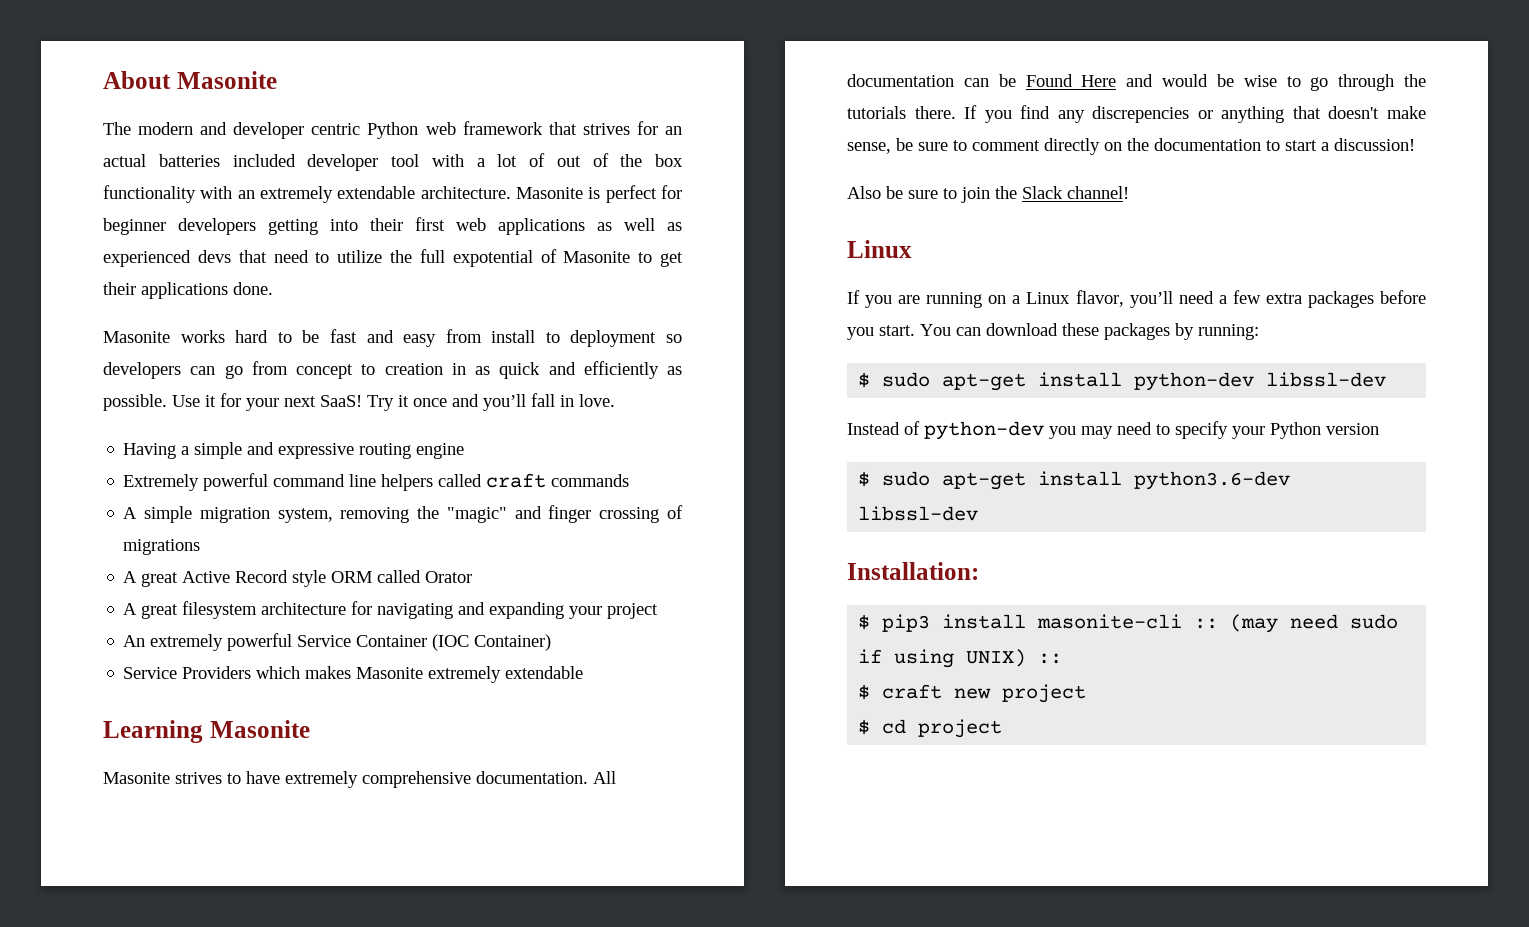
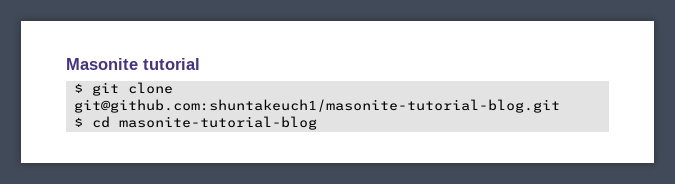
[103,71,277,89] [103,121,682,139] [103,153,683,171] [103,185,682,203] [103,217,682,235] [103,249,683,267] [103,282,273,299] [103,329,682,347] [103,361,682,379] [103,393,615,411] [123,442,465,459] [123,473,630,491] [123,505,683,523] [123,539,201,555] [123,570,473,587] [123,601,659,619] [123,633,552,651] [123,666,584,683] [103,720,310,743] [103,771,616,788] [847,74,1426,91] [847,105,1426,123] [847,138,1415,155] [847,186,1129,203] [847,240,912,258] [847,290,1426,308] [847,323,1259,340] [858,372,1387,391] [847,421,1379,440] [858,471,1291,490] [858,506,979,521] [847,562,979,580] [858,614,1399,633] [858,649,1063,668] [858,684,1087,703] About Masonite // The modern and developer centric Python web framework that strives for an actual batteries included developer tool with a lot of out of the box functionality with an extremely extendable architecture. Masonite is perfect for beginner developers getting into their first web applications as well as experienced devs that need to utilize the full expotential of Masonite to get their applications done. // Masonite works hard to be fast and easy from install to deployment so developers can go from concept to creation in as quick and efficiently as possible. Use it for your next SaaS! Try it once and you’ll fall in love. // Having a simple and expressive routing engine // Extremely powerful command line helpers called craft commands // A simple migration system, removing the "magic" and finger crossing of migrations // A great Active Record style ORM called Orator // A great filesystem architecture for navigating and expanding your project // An extremely powerful Service Container (IOC Container) // Service Providers which makes Masonite extremely extendable // Learning Masonite // Masonite strives to have extremely comprehensive documentation. All documentation can be Found Here and would be wise to go through the tutorials there. If you find any discrepencies or anything that doesn't make sense, be sure to comment directly on the documentation to start a discussion! // Also be sure to join the Slack channel! // Linux // If you are running on a Linux flavor, you’ll need a few extra packages before you start. You can download these packages by running: // $ sudo apt-get install python-dev libssl-dev // Instead of python-dev you may need to specify your Python version // $ sudo apt-get install python3.6-dev libssl-dev // Installation: // $ pip3 install masonite-cli :: (may need sudo if using UNIX) :: // $ craft new project -> [66,58,200,70] [74,82,174,96] [74,99,561,113] Masonite tutorial // $ git clone git@github.com:shuntakeuch1/masonite-tutorial-blog.git
[918,719,1003,738] project -> [119,116,318,130] masonite-tutorial-blog

